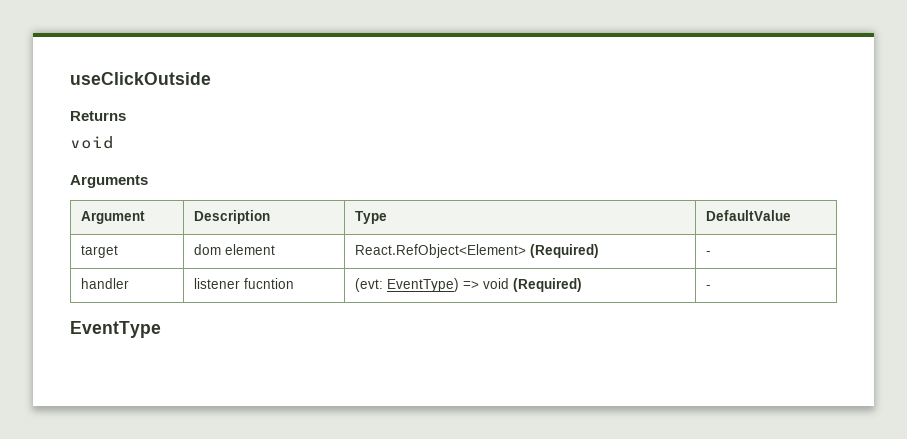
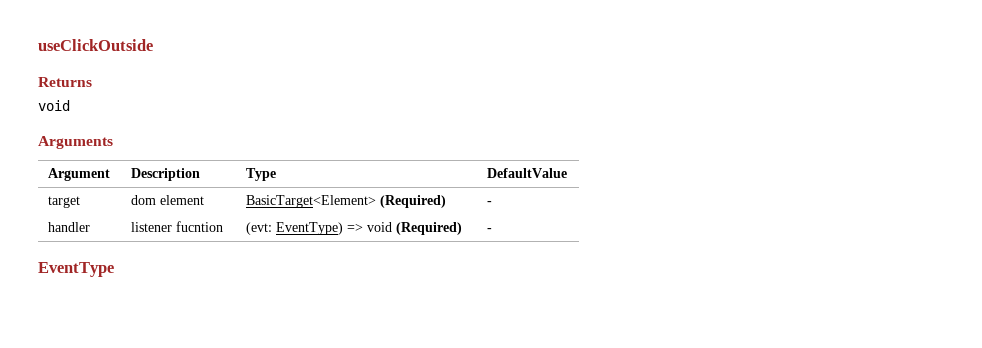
[354,244,526,258] React.RefObject<Element> -> [246,195,377,208] BasicTarget<Element>

